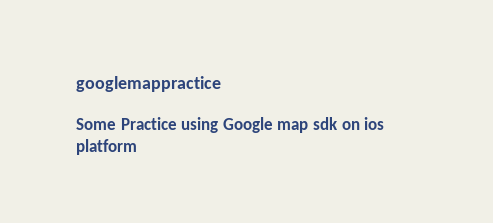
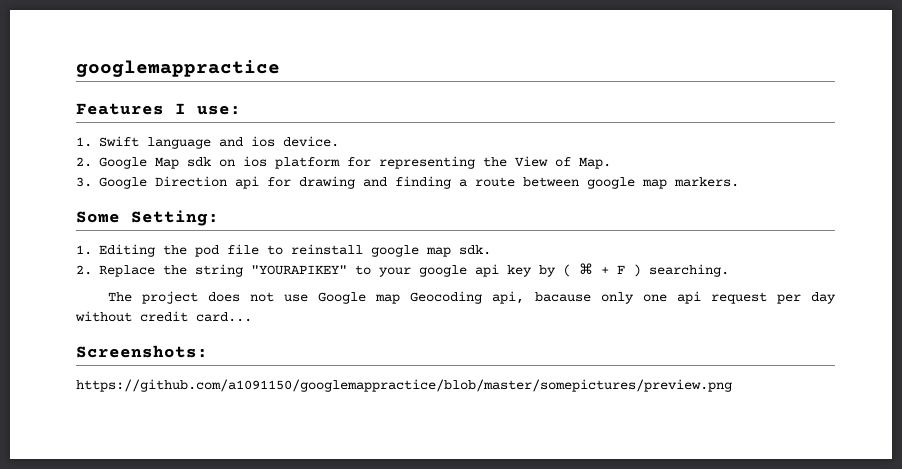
[76,117,385,133] [76,139,137,155] Some Practice using Google map sdk on ios platform -> [76,103,241,115] [76,136,339,149] [76,156,611,169] [76,176,739,189] [76,210,219,226] [76,244,491,257] [76,263,729,277] [107,291,836,304] [75,311,252,322] [76,345,208,358] [76,379,732,392] Features I use: // 1. Swift language and ios device. // 2. Google Map sdk on ios platform for representing the View of Map. // 3. Google Direction api for drawing and finding a route between google map markers. // Some Setting: // 1. Editing the pod file to reinstall google map sdk. // 2. Replace the string "YOURAPIKEY" to your google api key by ( ⌘ + F ) searching. // The project does not use Google map Geocoding api, bacause only one api request per day without credit card... // Screenshots: // https://github.com/a1091150/googlemappractice/blob/master/somepictures/preview.png

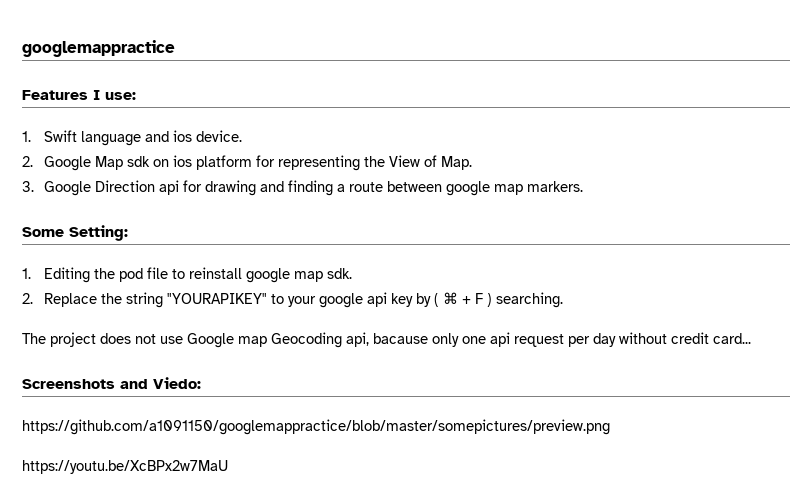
[76,345,208,358] Screenshots: -> [22,377,201,389] Screenshots and Viedo:
(732, 385) none -> [22,460,228,474] // https://youtu.be/XcBPx2w7MaU

